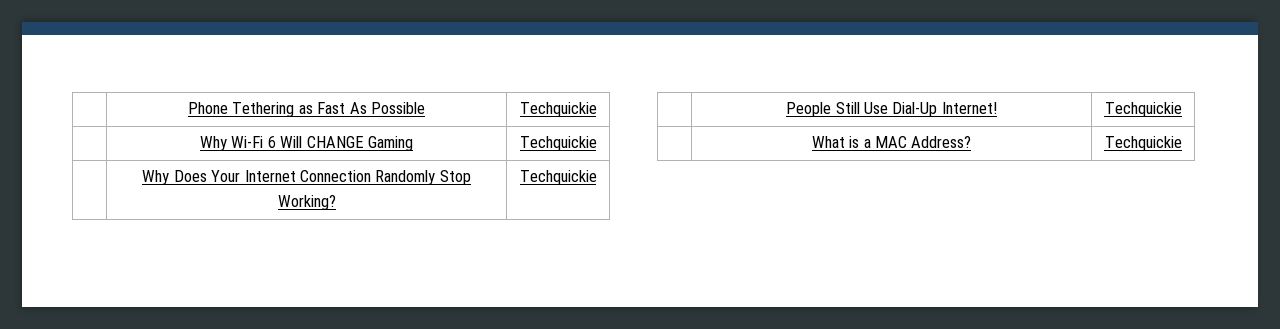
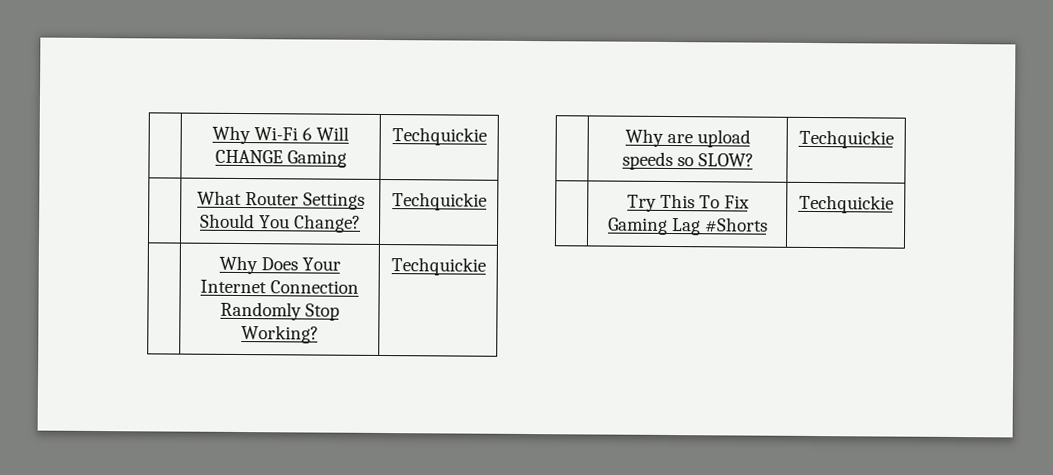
[187,102,426,117] [519,102,597,117] | Phone Tethering as Fast As Possible | Techquickie // -> (212, 135) none
(597, 143) none -> [196,190,365,210] [200,213,361,233] [391,192,487,211] // | What Router Settings Should You Change? | Techquickie
[786,102,997,117] [1104,102,1182,117] [811,136,972,148] People Still Use Dial-Up Internet! | Techquickie // | What is a MAC Address? -> [624,128,751,148] [621,151,754,171] [798,129,894,149] [626,193,750,212] [607,217,768,236] Why are upload speeds so SLOW? | Techquickie // | Try This To Fix Gaming Lag #Shorts

